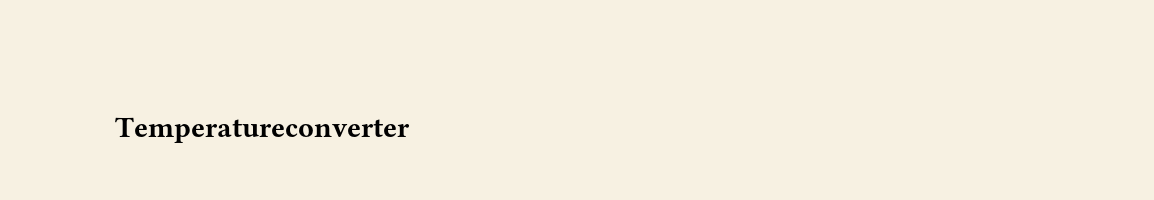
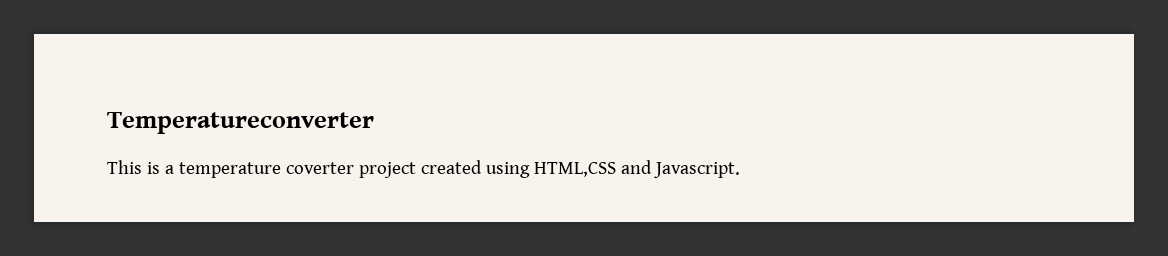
(410, 130) none -> [107,160,740,178] // This is a temperature coverter project created using HTML,CSS and Javascript.

